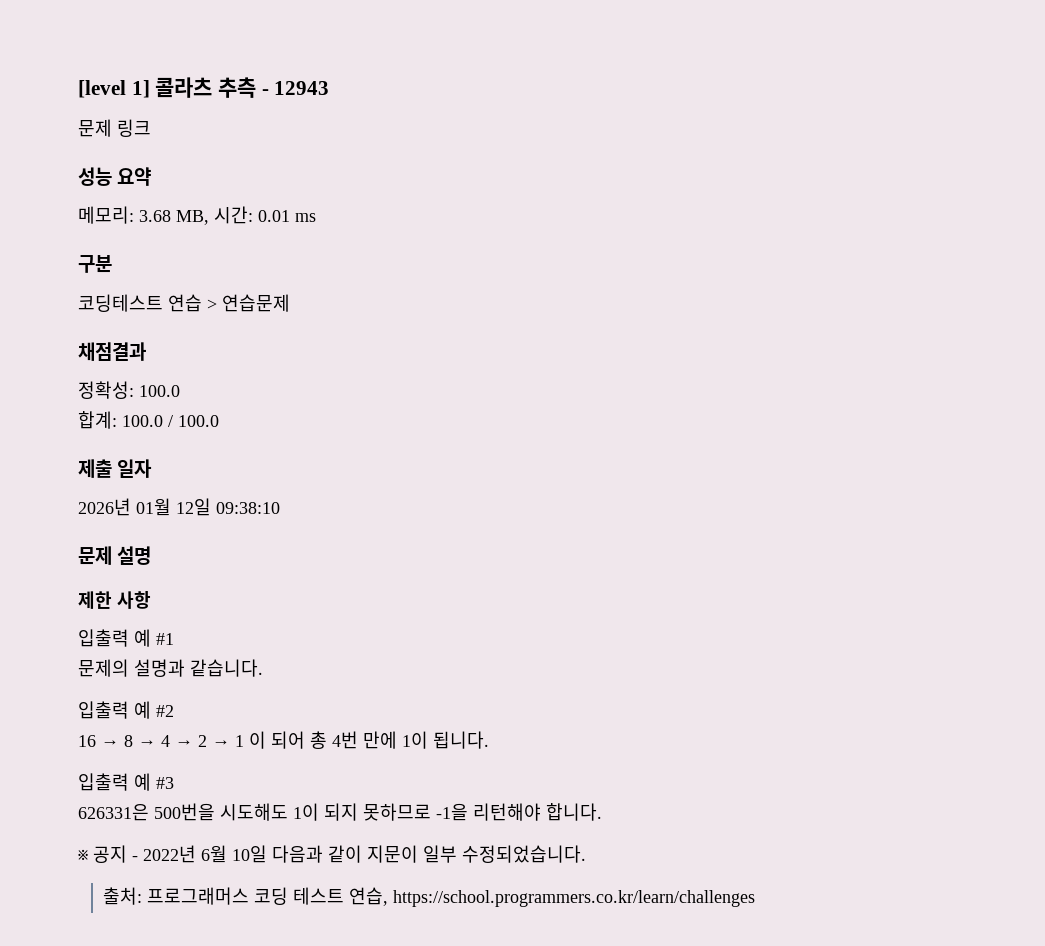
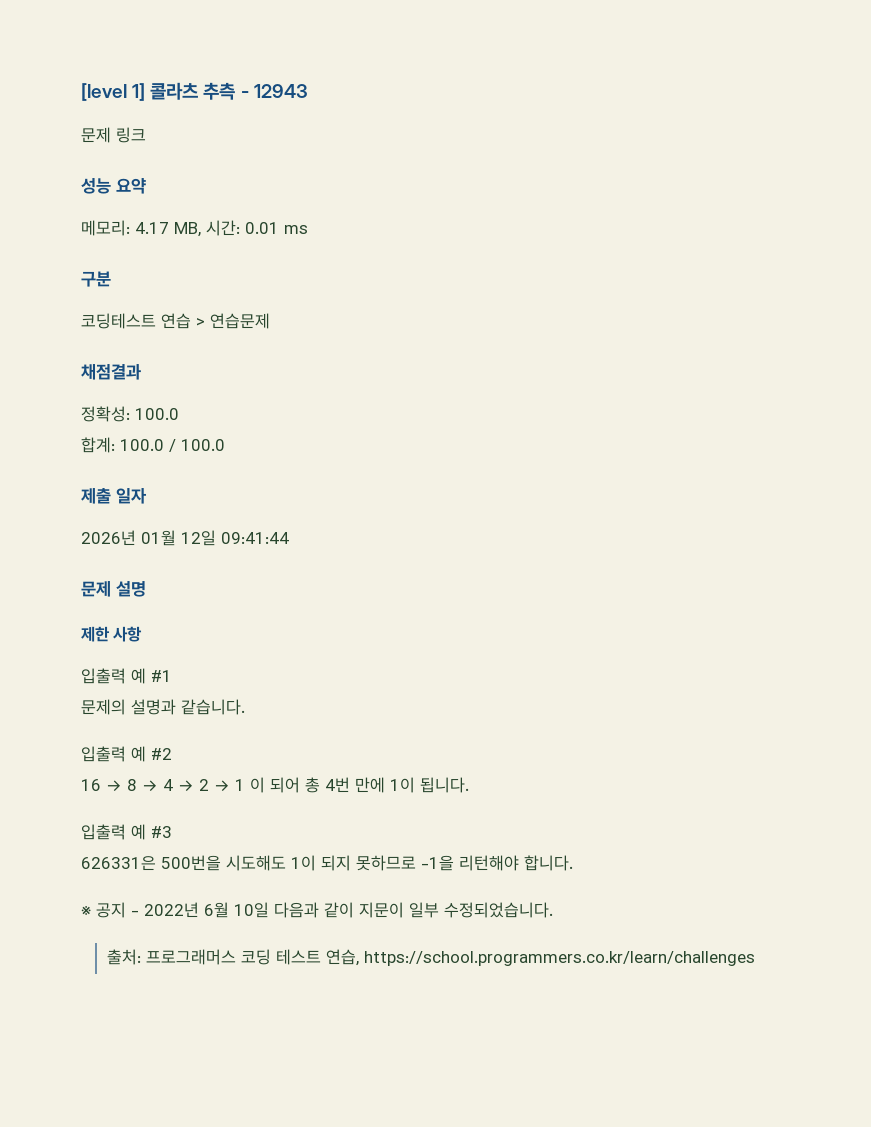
[139,210,171,222] 3.68 -> [135,222,169,234] 4.17
[216,502,280,514] 09:38:10 -> [221,532,289,544] 09:41:44

